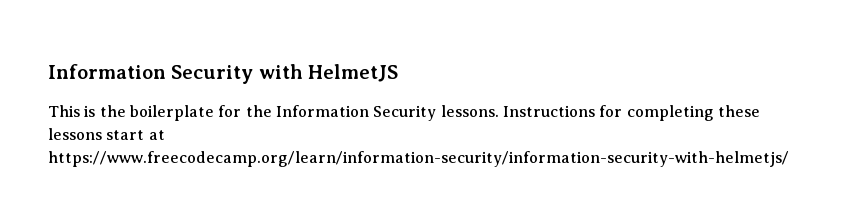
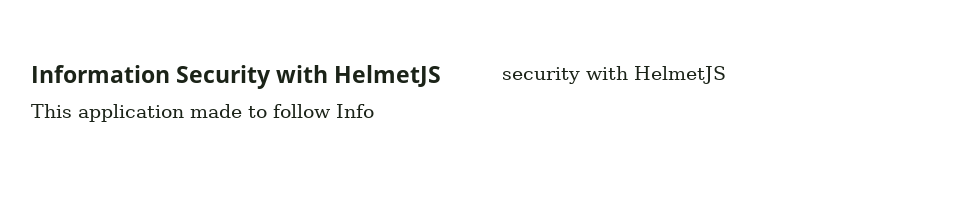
[84,105,760,121] [48,128,165,140] [48,151,789,167] is the boilerplate for the Information Security lessons. Instructions for completing these lessons start at https://www.freecodecamp.org/learn/information-security/information-security-with-helmetjs/ -> [78,104,374,122] [502,66,726,84] application made to follow Info security with HelmetJS

